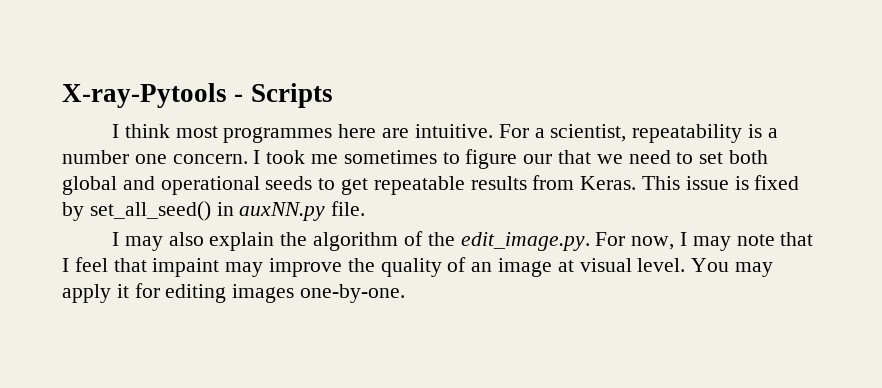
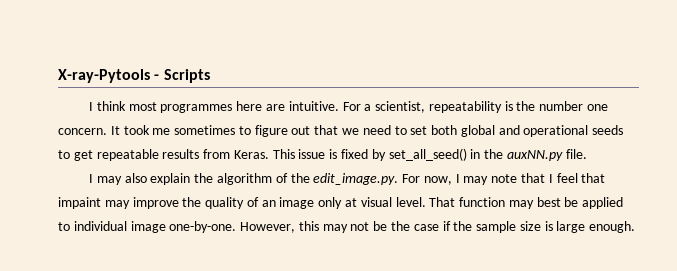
[767,128,778,138] a -> [516,101,536,111] the
[253,150,261,164] I -> [110,126,120,135] It
[523,154,553,164] our -> [291,126,311,135] out
(234, 209) none -> [484,149,504,159] the
(553, 267) none -> [318,197,343,209] only
[691,258,774,277] [62,283,406,303] You may apply it for editing images one-by-one. -> [429,197,624,209] [58,221,636,233] That function may best be applied to individual image one-by-one. However, this may not be the case if the sample size is large enough.

